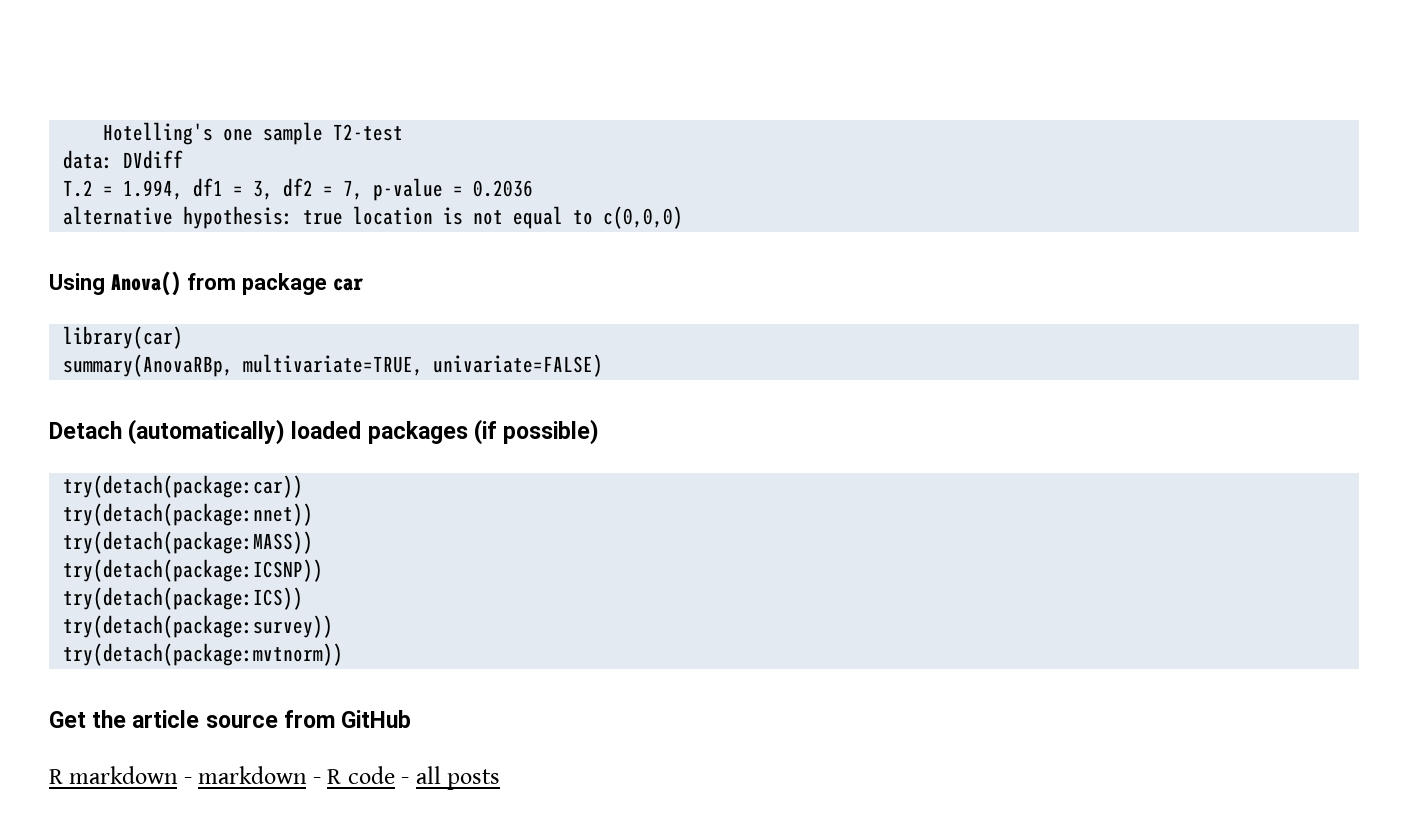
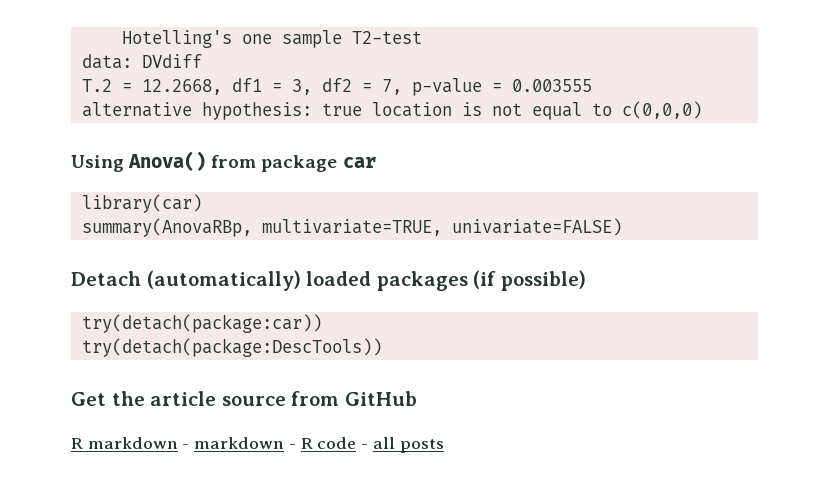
[123,180,184,200] 1.994, -> [141,79,222,95] 12.2668,
[473,180,534,197] 0.2036 -> [511,79,592,92] 0.003555
[63,503,314,526] [63,531,314,554] [63,559,324,582] [63,587,304,610] [63,615,334,638] [63,643,344,666] try(detach(package:nnet)) // try(detach(package:MASS)) // try(detach(package:ICSNP)) // try(detach(package:ICS)) // try(detach(package:survey)) // try(detach(package:mvtnorm)) -> [81,338,382,357] try(detach(package:DescTools))

